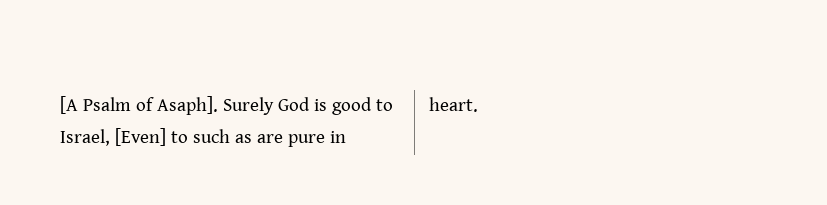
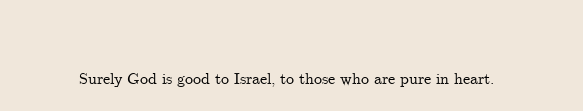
[60,96,218,115] [A Psalm of Asaph]. -> (79, 80) none
[114,128,252,146] [Even] to such as -> [280,73,369,86] to those who

